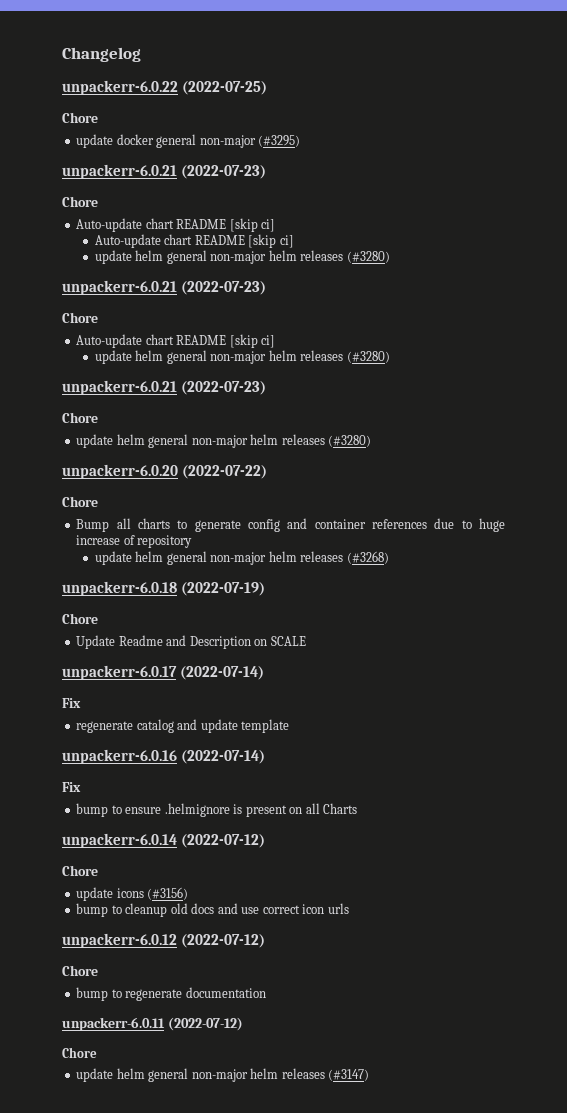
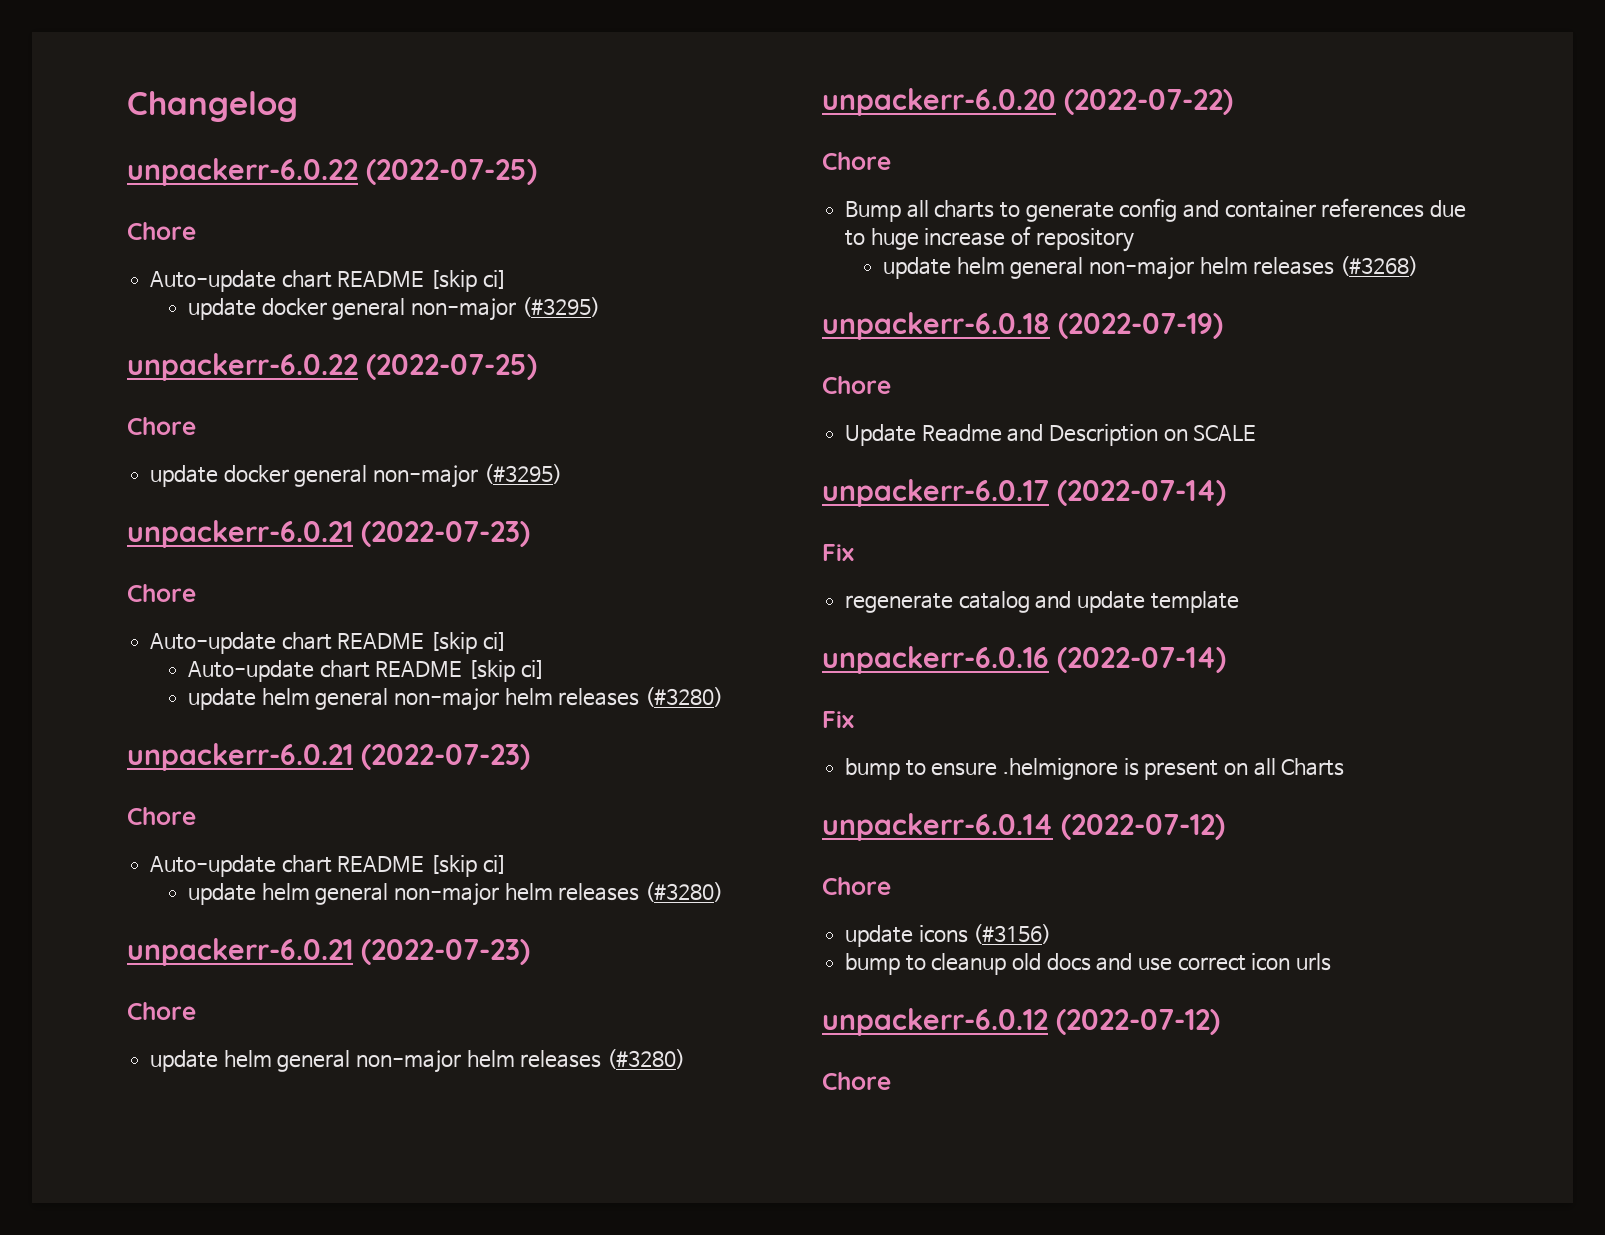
(98, 117) none -> [150,270,507,292] [187,297,600,321] [127,353,537,381] [127,417,196,435] // Auto-update chart README [skip ci] // update docker general non-major (#3295) // unpackerr-6.0.22 (2022-07-25) // Chore
[76,987,266,1001] [62,1017,243,1031] [62,1047,97,1058] [76,1068,370,1082] // bump to regenerate documentation // unpackerr-6.0.11 (2022-07-12) // Chore // update helm general non-major helm releases (#3147) -> (891, 1081) none

